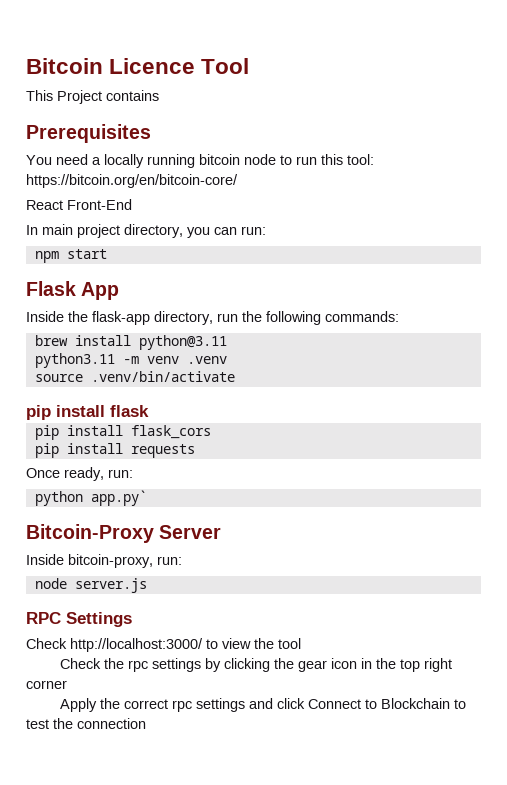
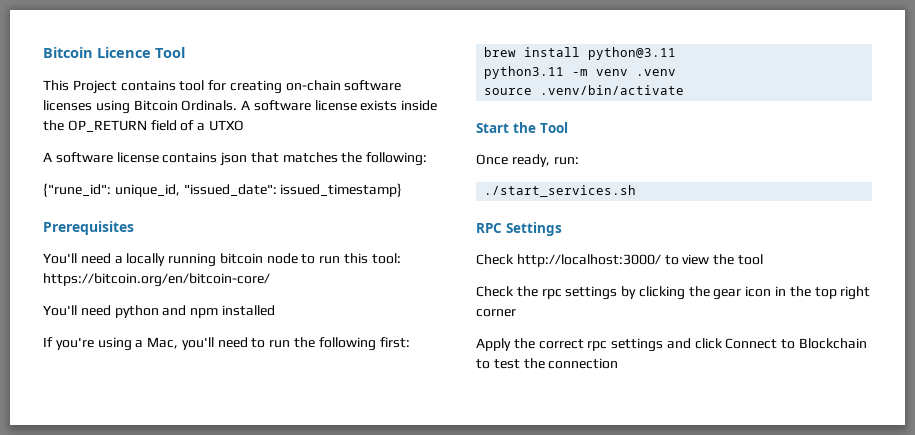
(159, 95) none -> [179,80,402,94] [43,100,438,114] [43,120,244,132] [43,152,428,166] [43,183,403,197] tool for creating on-chain software licenses using Bitcoin Ordinals. A software license exists inside the OP_RETURN field of a UTXO // A software license contains json that matches the following: // {"rune_id": unique_id, "issued_date": issued_timestamp}
[26,155,52,165] You -> [43,253,77,264] You'll
[26,199,132,210] [26,224,266,238] [34,249,107,263] [26,281,120,300] [26,311,213,325] React Front-End // In main project directory, you can run: // npm start // Flask App // Inside the flask-app directory, -> [43,305,275,318] [43,337,266,351] You'll need python and npm installed // If you're using a Mac, you'll need to
[325,311,399,322] commands: -> [379,337,410,348] first:
[26,405,149,420] [34,425,211,440] [34,443,195,458] [26,467,133,481] [34,490,147,506] [26,524,222,543] [26,554,182,568] [34,578,147,593] pip install flask // pip install flask_cors // pip install requests // Once ready, run: // python app.py` // Bitcoin-Proxy Server // Inside bitcoin-proxy, run: // node server.js -> [476,122,568,133] [476,154,579,167] [484,185,637,197] Start the Tool // Once ready, run: // ./start_services.sh

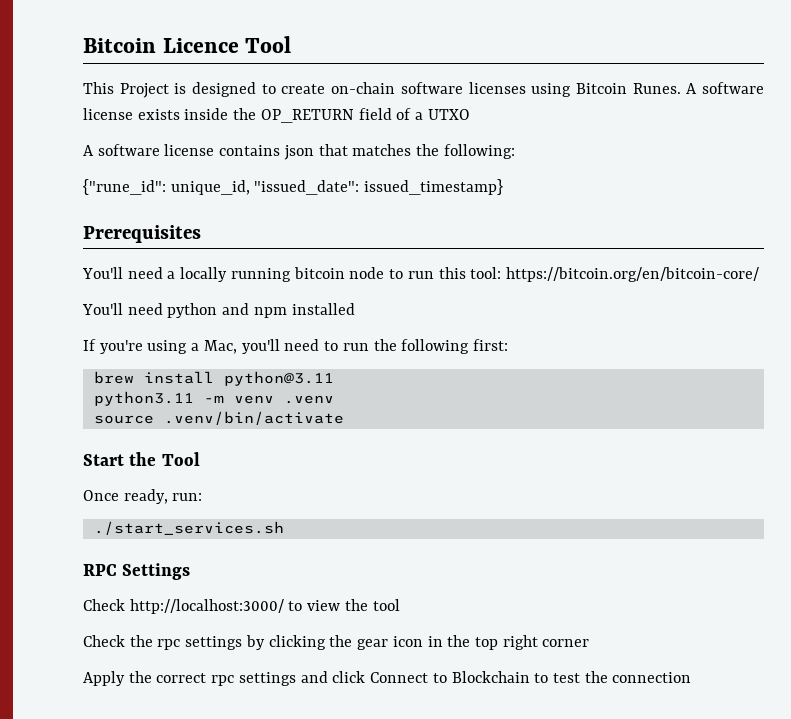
[120,80,282,94] contains tool for creating -> [174,82,326,97] is designed to create
[181,100,238,111] Ordinals. -> [632,83,681,94] Runes.

